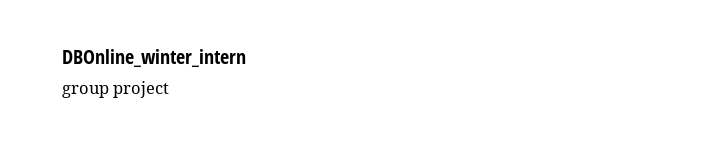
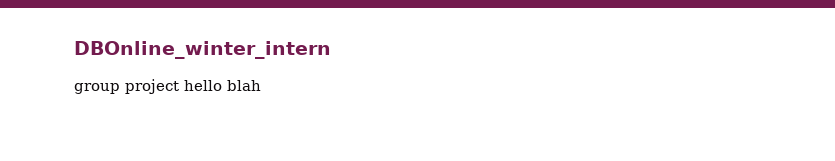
(170, 89) none -> [184,80,261,91] hello blah

